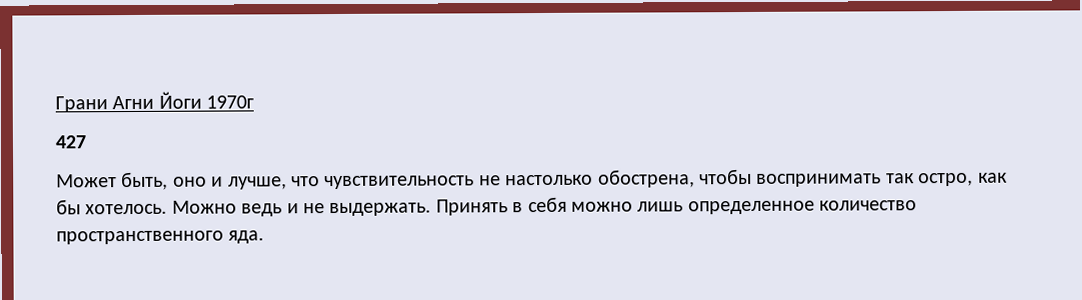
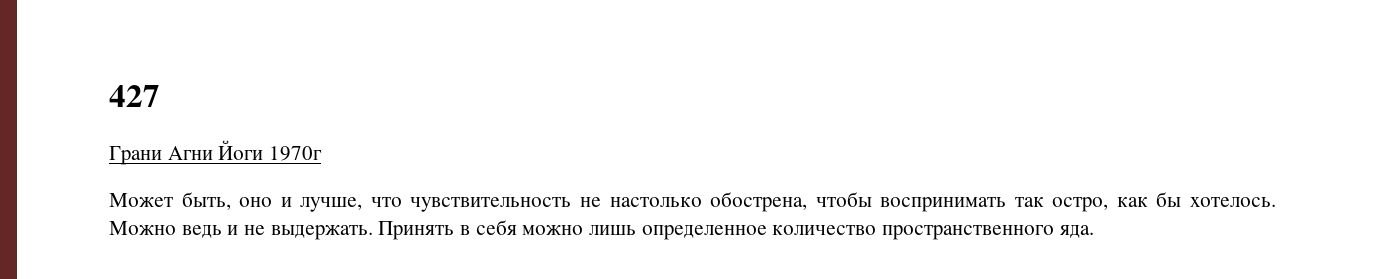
(55, 104) none -> [109,85,160,107] 427 //
[55,135,86,149] // 427 -> (323, 153) none

